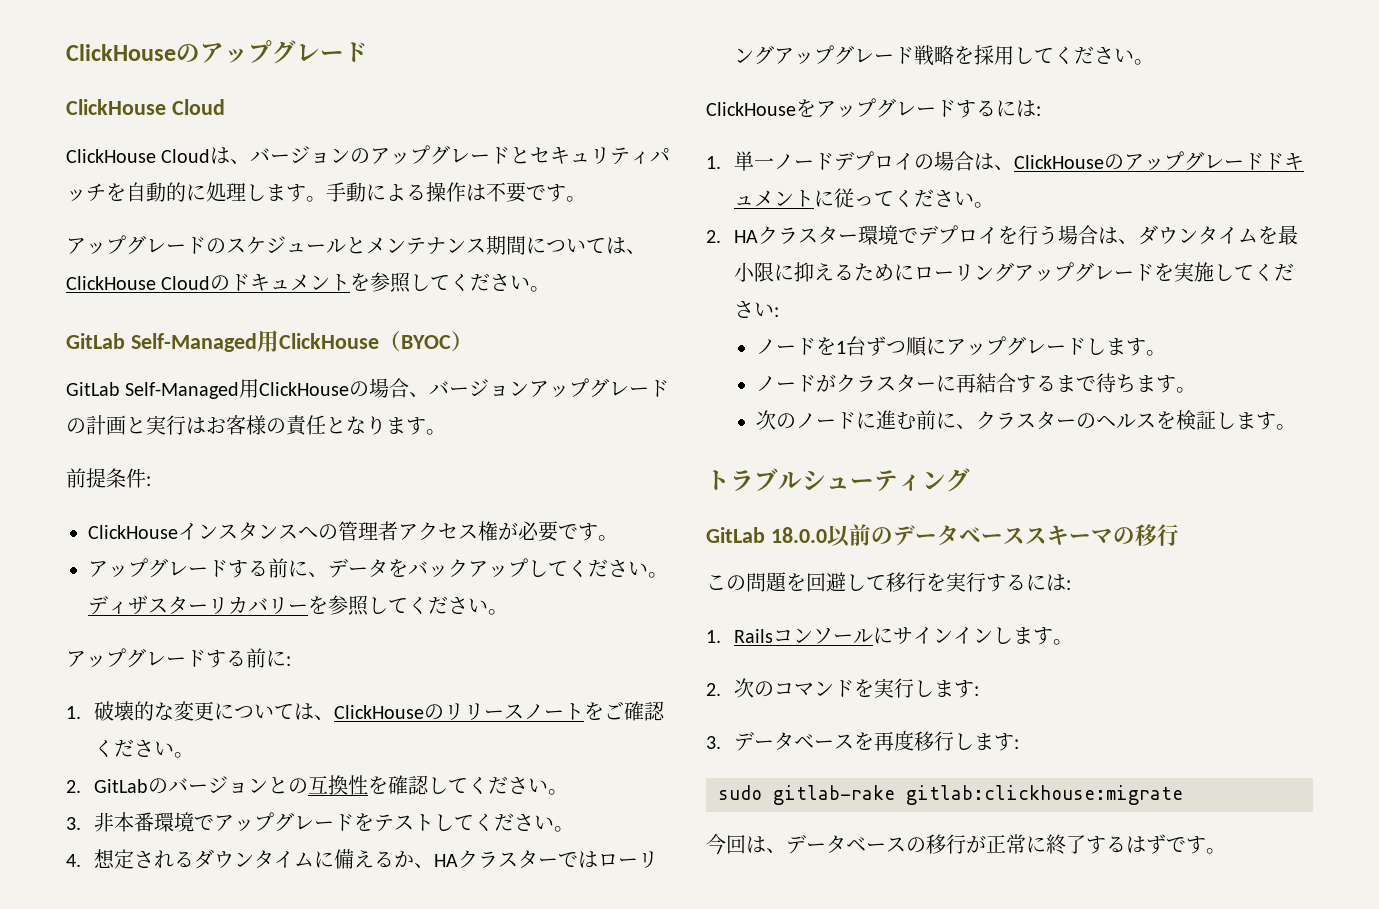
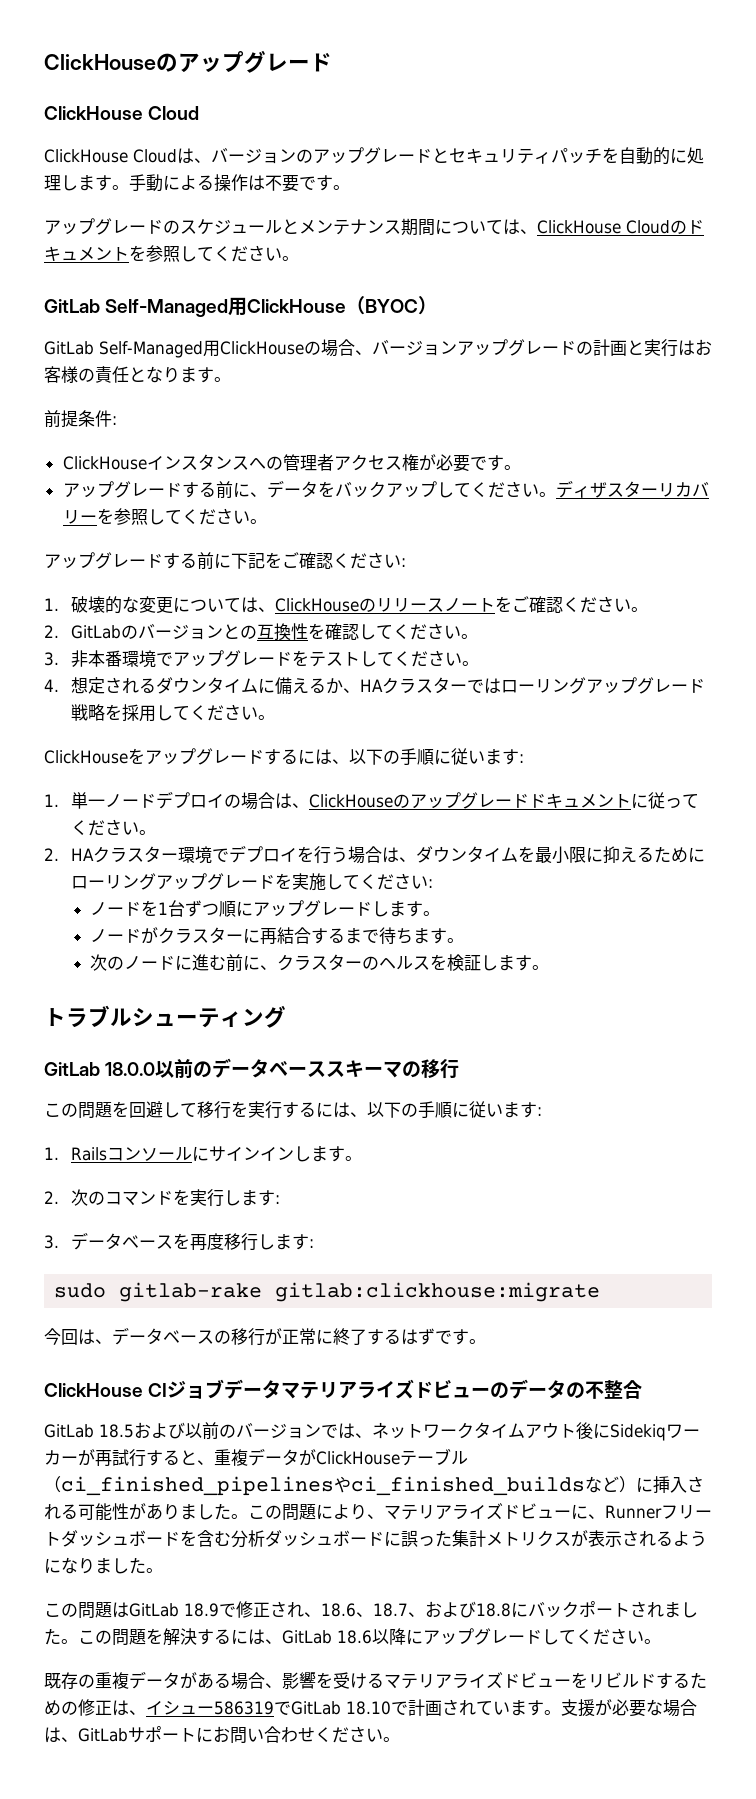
(286, 658) none -> [231,552,401,569] 下記をご確認ください
(1036, 108) none -> [332,748,519,766] 、以下の手順に従います
(1066, 582) none -> [350,1101,537,1119] 、以下の手順に従います
(1226, 851) none -> [44,1379,643,1399] [44,1422,700,1441] [44,1448,468,1467] [44,1476,704,1496] [44,1503,712,1521] [44,1530,707,1548] [44,1557,163,1574] [44,1601,698,1619] [44,1628,661,1646] [44,1671,707,1690] [44,1699,697,1717] [44,1726,400,1744] // ClickHouse CIジョブデータマテリアライズドビューのデータの不整合 // GitLab 18.5および以前のバージョンでは、ネットワークタイムアウト後にSidekiqワーカーが再試行すると、重複データがClickHouseテーブル（ci_finished_pipelinesやci_finished_buildsなど）に挿入される可能性がありました。この問題により、マテリアライズドビューに、Runnerフリートダッシュボードを含む分析ダッシュボードに誤った集計メトリクスが表示されるようになりました。 // この問題はGitLab 18.9で修正され、18.6、18.7、および18.8にバックポートされました。この問題を解決するには、GitLab 18.6以降にアップグレードしてください。 // 既存の重複データがある場合、影響を受けるマテリアライズドビューをリビルドするための修正は、イシュー586319でGitLab 18.10で計画されています。支援が必要な場合は、GitLabサポートにお問い合わせください。

